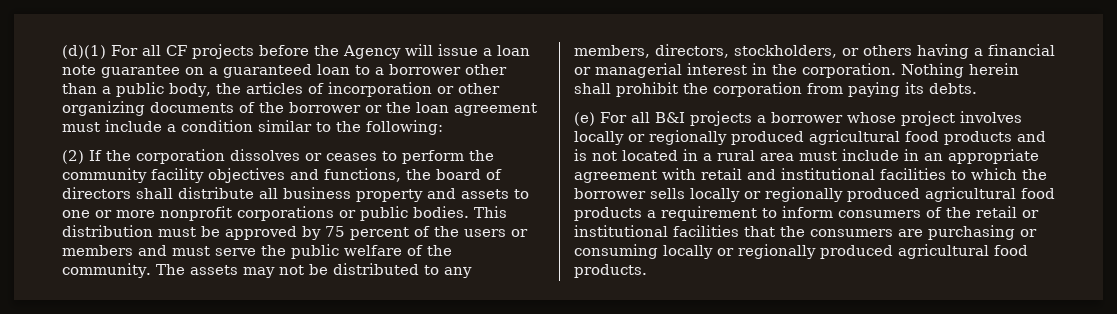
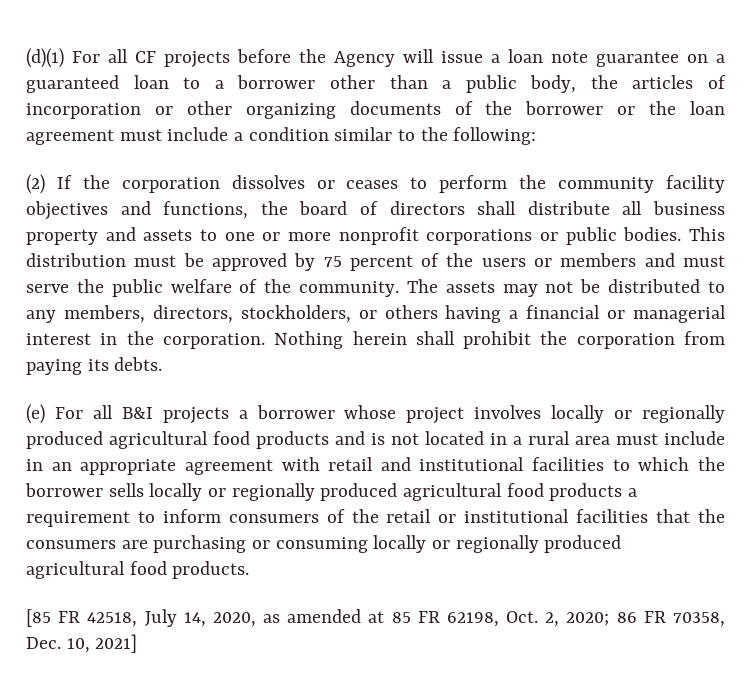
(647, 271) none -> [26,609,725,627] [26,634,138,653] // [85 FR 42518, July 14, 2020, as amended at 85 FR 62198, Oct. 2, 2020; 86 FR 70358, Dec. 10, 2021]

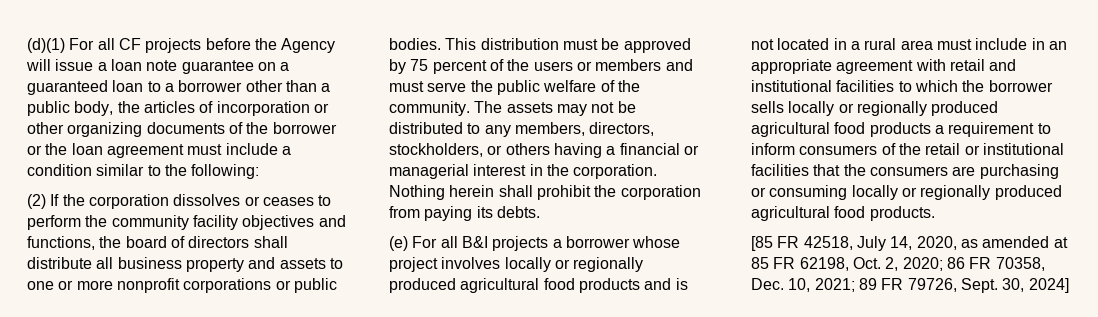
[95,634,138,653] 2021] -> [814,278,1069,293] 2021; 89 FR 79726, Sept. 30, 2024]

